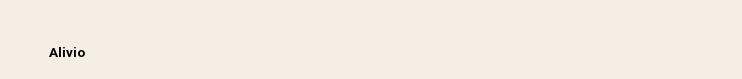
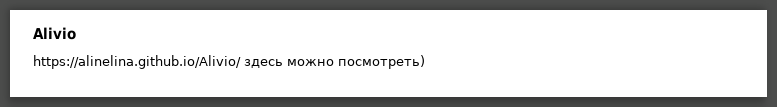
(85, 52) none -> [33,55,425,69] // https://alinelina.github.io/Alivio/ здесь можно посмотреть)

